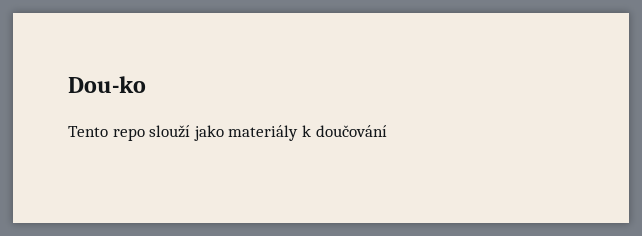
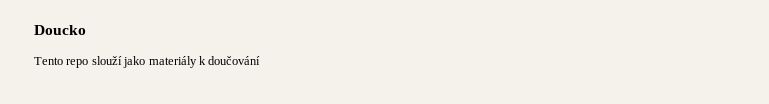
[68,76,146,93] Dou-ko -> [34,25,86,35] Doucko

